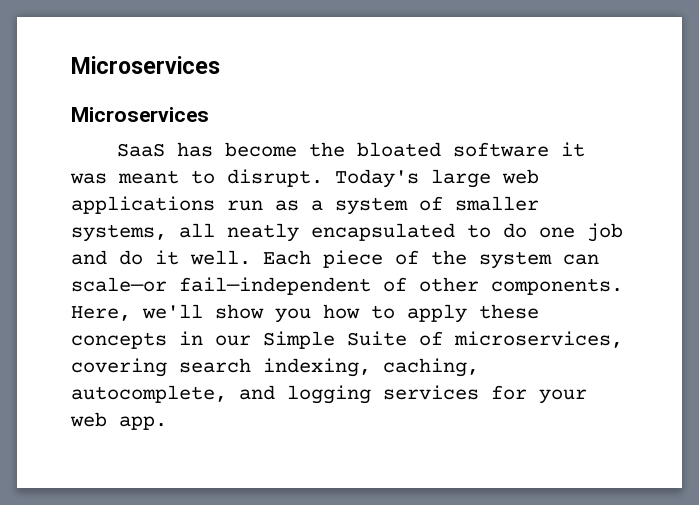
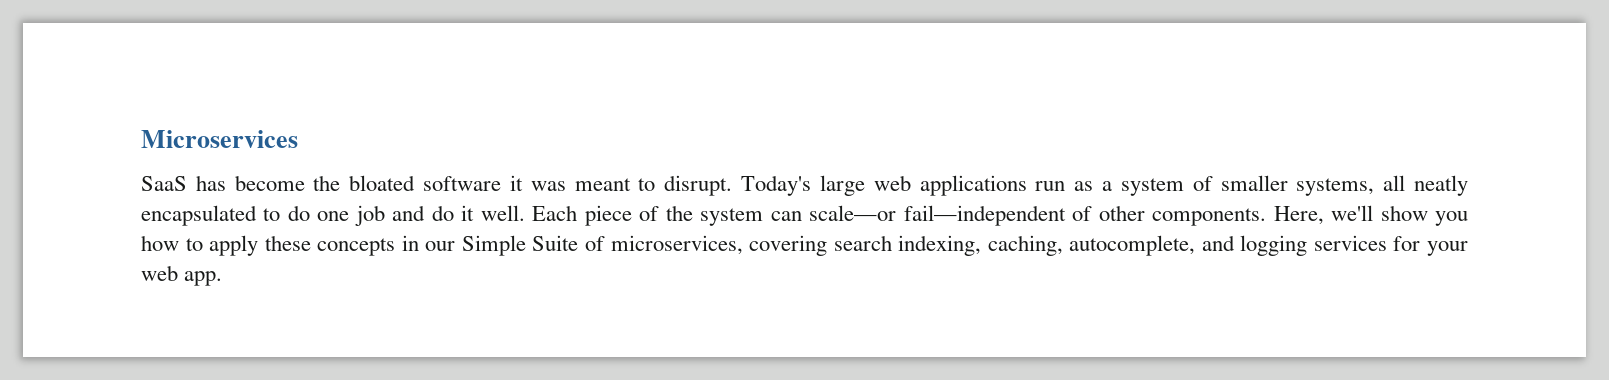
[71,56,220,74] [71,107,209,122] Microservices // Microservices -> [141,130,298,148] Microservices

